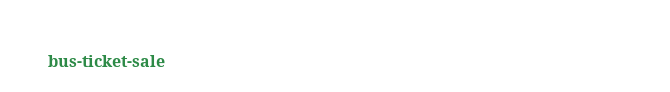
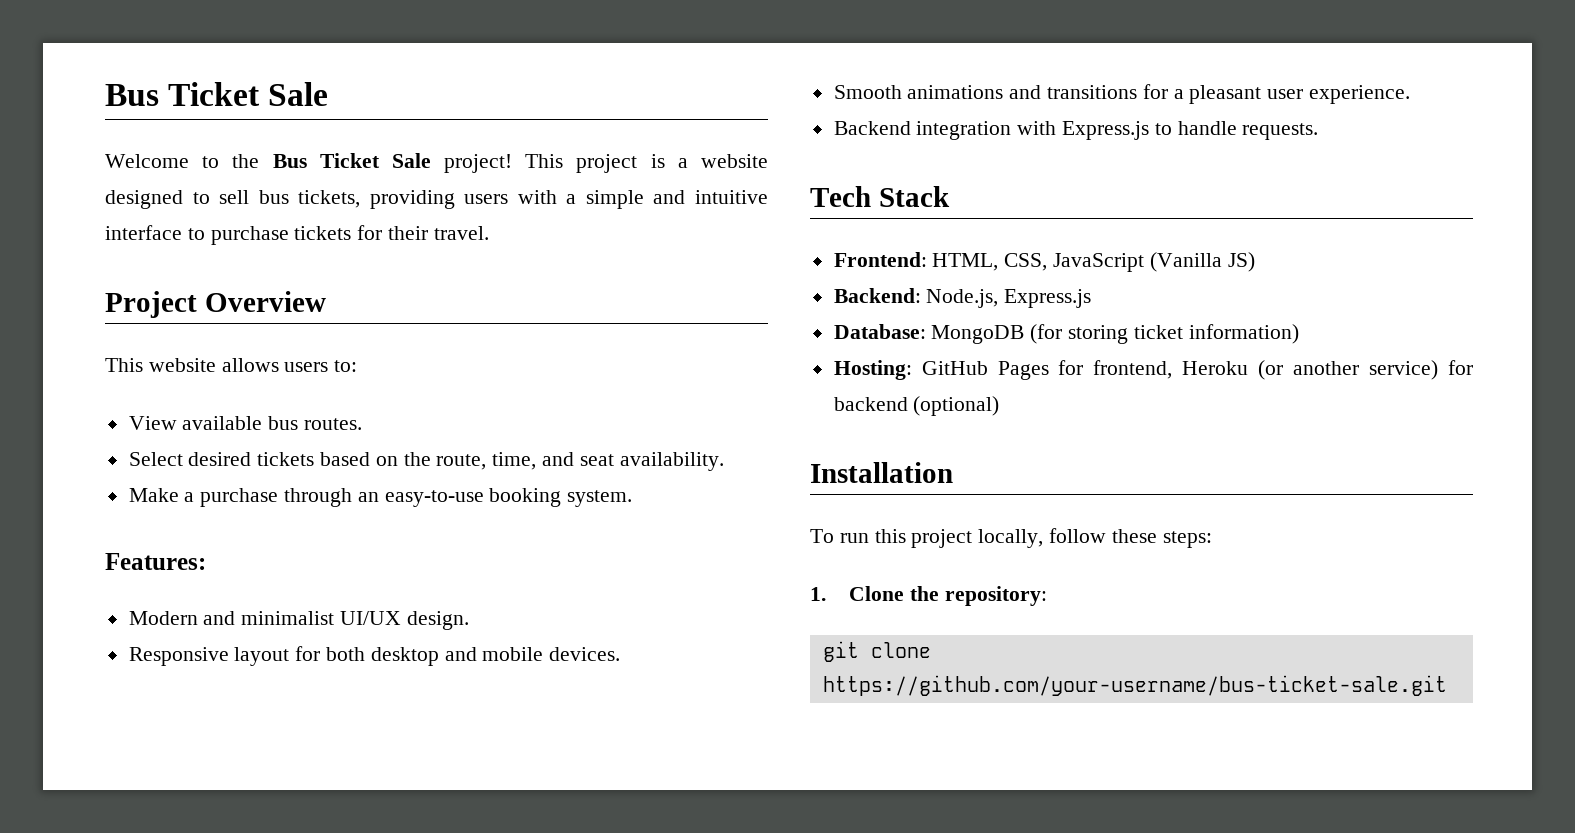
[48,55,165,67] bus-ticket-sale -> [105,82,329,106] [105,153,768,173] [105,190,768,209] [105,225,489,245] [105,291,326,318] [105,358,358,372] [128,416,363,430] [128,452,724,471] [128,488,633,507] [105,553,206,570] [128,611,469,630] [128,646,621,666] [833,84,1411,104] [833,121,1319,140] [810,186,950,207] [833,252,1255,272] [833,288,1092,308] [833,324,1299,344] [833,360,1474,380] [833,396,1000,416] [810,462,953,483] [810,528,1212,548] [810,586,1047,606] [822,641,931,662] [822,675,1447,696] Bus Ticket Sale // Welcome to the Bus Ticket Sale project! This project is a website designed to sell bus tickets, providing users with a simple and intuitive interface to purchase tickets for their travel. // Project Overview // This website allows users to: // View available bus routes. // Select desired tickets based on the route, time, and seat availability. // Make a purchase through an easy-to-use booking system. // Features: // Modern and minimalist UI/UX design. // Responsive layout for both desktop and mobile devices. // Smooth animations and transitions for a pleasant user experience. // Backend integration with Express.js to handle requests. // Tech Stack // Frontend: HTML, CSS, JavaScript (Vanilla JS) // Backend: Node.js, Express.js // Database: MongoDB (for storing ticket information) // Hosting: GitHub Pages for frontend, Heroku (or another service) for backend (optional) // Installation // To run this project locally, follow these steps: // 1. Clone the repository: // git clone https://github.com/your-username/bus-ticket-sale.git

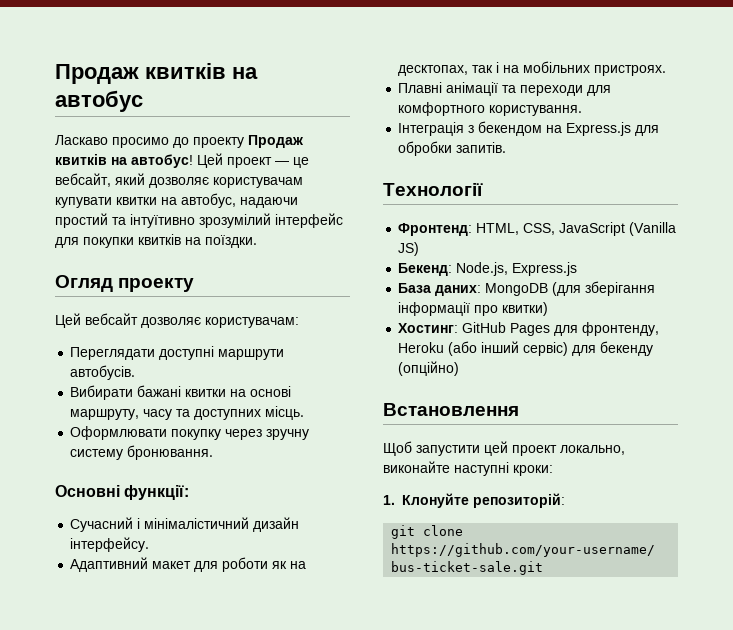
[105,82,329,106] [105,153,768,173] [105,190,768,209] [105,225,489,245] [105,291,326,318] [105,358,358,372] [128,416,363,430] [128,452,724,471] [128,488,633,507] [105,553,206,570] [128,611,469,630] [128,646,621,666] [833,84,1411,104] [833,121,1319,140] [810,186,950,207] [833,252,927,267] Bus Ticket Sale // Welcome to the Bus Ticket Sale project! This project is a website designed to sell bus tickets, providing users with a simple and intuitive interface to purchase tickets for their travel. // Project Overview // This website allows users to: // View available bus routes. // Select desired tickets based on the route, time, and seat availability. // Make a purchase through an easy-to-use booking system. // Features: // Modern and minimalist UI/UX design. // Responsive layout for both desktop and mobile devices. // Smooth animations and transitions for a pleasant user experience. // Backend integration with Express.js to handle requests. // Tech Stack // Frontend: -> [55,63,258,84] [55,90,143,112] [55,135,304,148] [55,153,309,168] [55,173,303,188] [55,193,298,208] [55,213,343,228] [55,234,257,248] [55,275,195,292] [55,313,299,328] [70,346,285,360] [70,365,136,380] [70,385,292,400] [70,406,305,420] [70,426,310,440] [70,445,214,460] [55,485,190,500] [70,517,300,532] [70,537,150,552] [70,557,307,572] [398,61,667,76] [398,82,612,96] [398,102,583,116] [398,121,660,136] [398,141,507,156] [383,183,483,196] [398,223,473,236] Продаж квитків на автобус // Ласкаво просимо до проекту Продаж квитків на автобус! Цей проект — це вебсайт, який дозволяє користувачам купувати квитки на автобус, надаючи простий та інтуїтивно зрозумілий інтерфейс для покупки квитків на поїздки. // Огляд проекту // Цей вебсайт дозволяє користувачам: // Переглядати доступні маршрути автобусів. // Вибирати бажані квитки на основі маршруту, часу та доступних місць. // Оформлювати покупку через зручну систему бронювання. // Основні функції: // Сучасний і мінімалістичний дизайн інтерфейсу. // Адаптивний макет для роботи як на десктопах, так і на мобільних пристроях. // Плавні анімації та переходи для комфортного користування. // Інтеграція з бекендом на Express.js для обробки запитів. // Технології // Фронтенд:
[833,288,921,303] Backend: -> [398,263,453,276] Бекенд:
[833,324,1299,344] [833,360,1474,380] [833,396,1000,416] [810,462,953,483] [810,528,1212,548] [810,586,1047,606] Database: MongoDB (for storing ticket information) // Hosting: GitHub Pages for frontend, Heroku (or another service) for backend (optional) // Installation // To run this project locally, follow these steps: // 1. Clone the repository: -> [398,281,656,296] [398,302,549,316] [398,322,660,336] [398,341,654,356] [398,361,460,376] [383,403,519,416] [383,441,625,456] [383,461,553,476] [383,493,565,508] База даних: MongoDB (для зберігання інформації про квитки) // Хостинг: GitHub Pages для фронтенду, Heroku (або інший сервіс) для бекенду (опційно) // Встановлення // Щоб запустити цей проект локально, виконайте наступні кроки: // 1. Клонуйте репозиторій:

